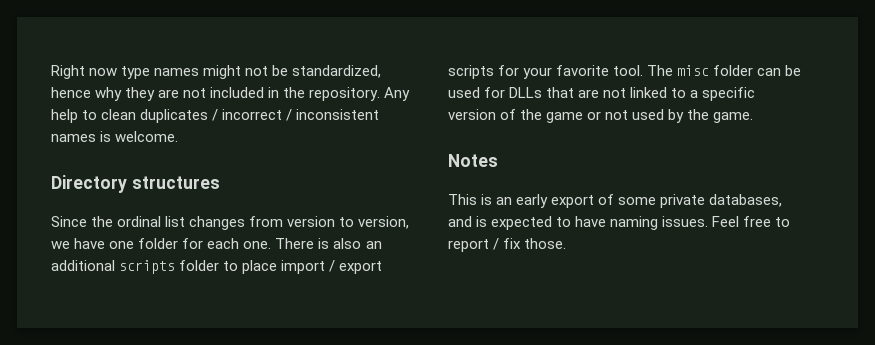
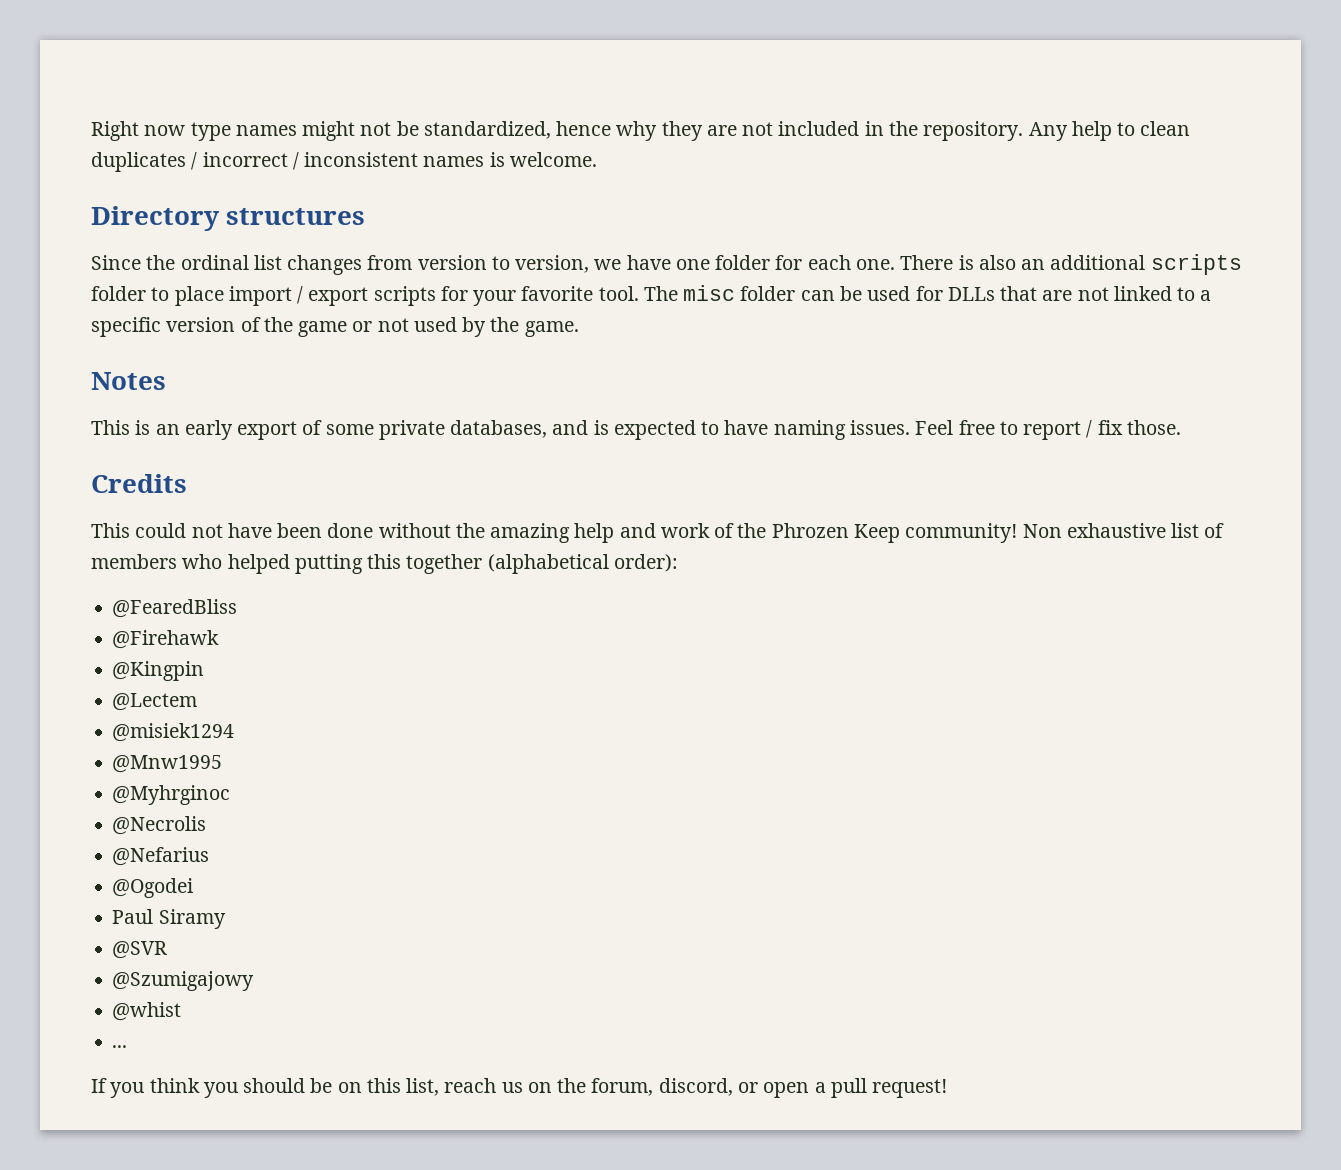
(567, 243) none -> [91,474,187,493] [91,523,1225,543] [91,554,678,574] [112,599,238,618] [112,630,220,649] [112,661,205,681] [112,693,198,711] [112,723,235,742] [112,755,223,773] [112,785,231,805] [112,816,207,835] [112,847,210,866] [112,878,194,898] [112,909,226,929] [112,941,168,959] [112,971,255,991] [112,1002,182,1021] [112,1045,128,1048] [91,1078,948,1098] // Credits // This could not have been done without the amazing help and work of the Phrozen Keep community! Non exhaustive list of members who helped putting this together (alphabetical order): // @FearedBliss // @Firehawk // @Kingpin // @Lectem // @misiek1294 // @Mnw1995 // @Myhrginoc // @Necrolis // @Nefarius // @Ogodei // Paul Siramy // @SVR // @Szumigajowy // @whist // ... // If you think you should be on this list, reach us on the forum, discord, or open a pull request!

